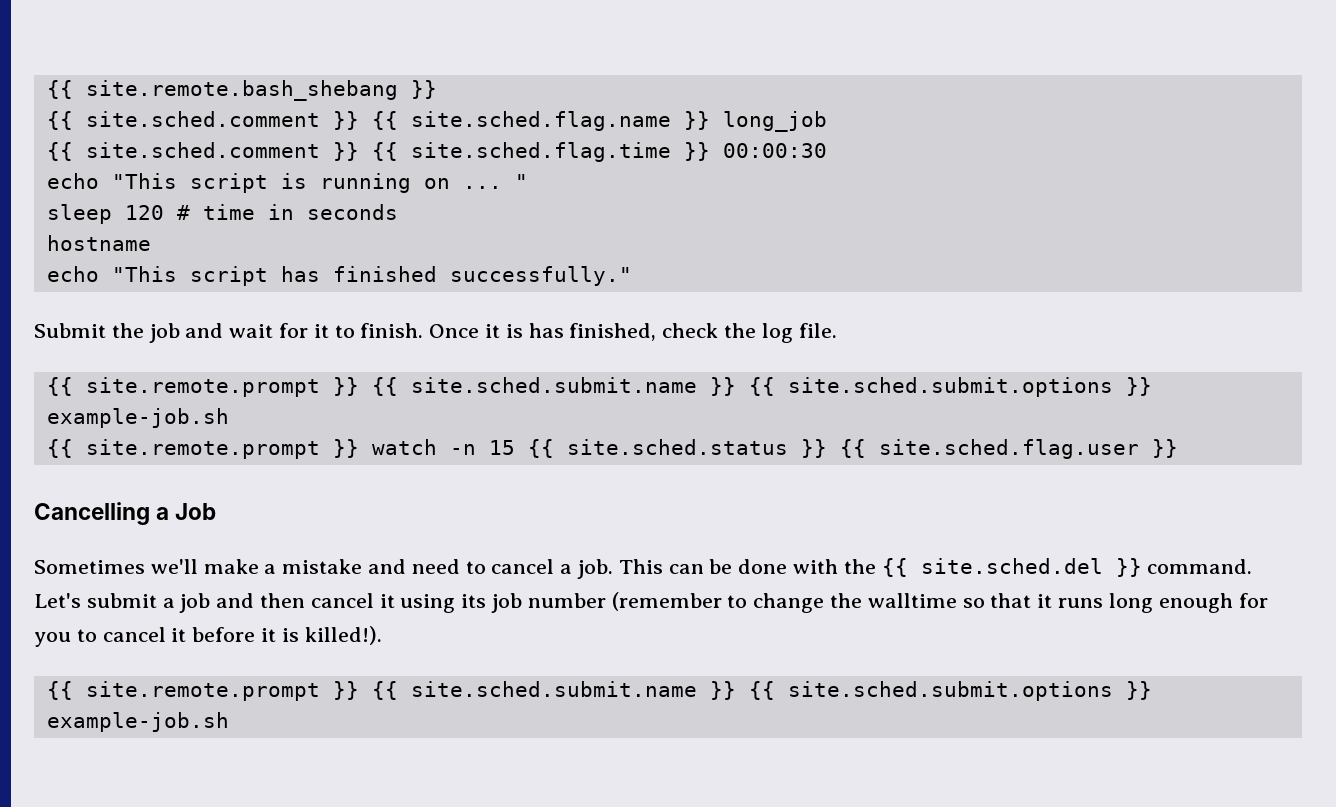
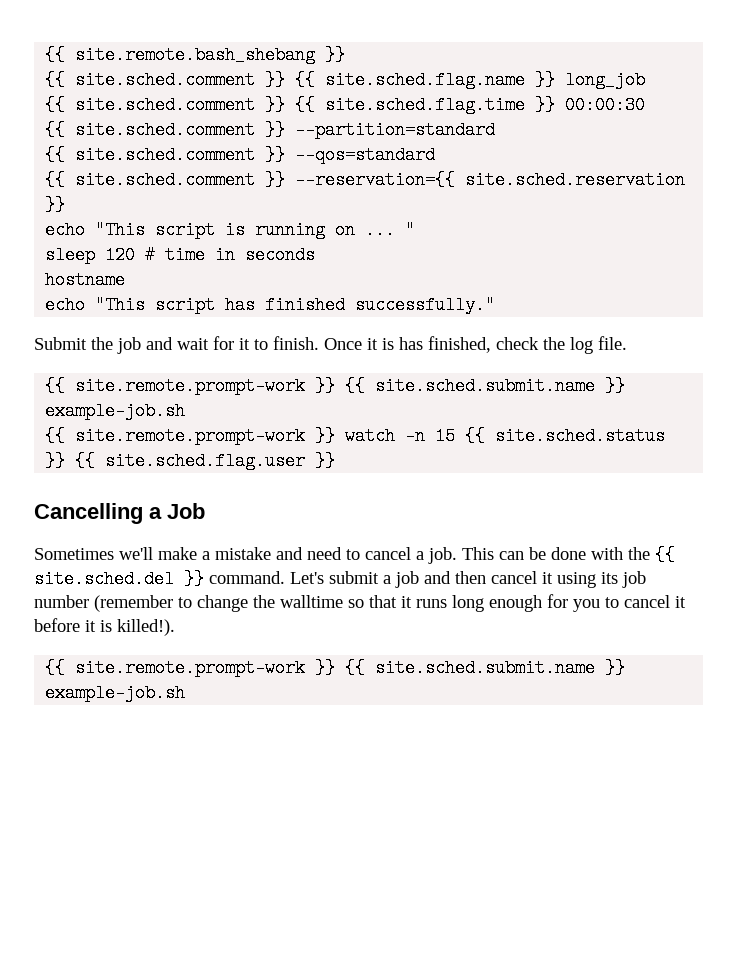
(827, 150) none -> [45,121,496,139] [45,146,436,164] [45,171,686,189] [45,196,66,214] // {{ site.sched.comment }} --partition=standard // {{ site.sched.comment }} --qos=standard // {{ site.sched.comment }} --reservation={{ site.sched.reservation }}
[85,377,1152,397] site.remote.prompt }} {{ site.sched.submit.name }} {{ site.sched.submit.options }} -> [75,377,626,395] site.remote.prompt-work }} {{ site.sched.submit.name }}
[85,439,320,459] site.remote.prompt -> [75,427,306,445] site.remote.prompt-work
[85,681,1152,701] site.remote.prompt }} {{ site.sched.submit.name }} {{ site.sched.submit.options }} -> [75,659,626,677] site.remote.prompt-work }} {{ site.sched.submit.name }}

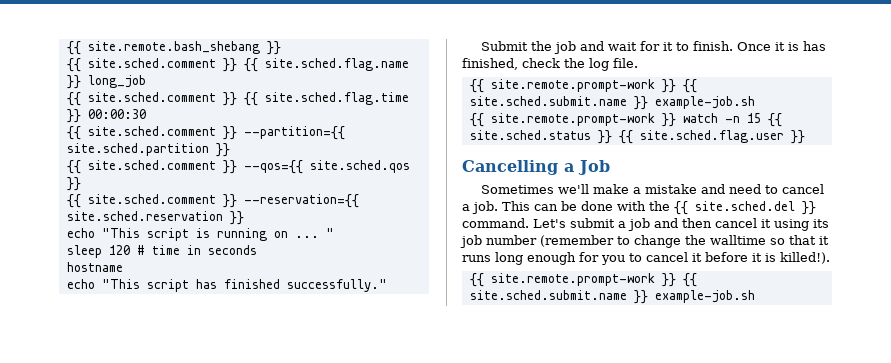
[295,121,496,139] [45,146,436,164] --partition=standard // {{ site.sched.comment }} --qos=standard -> [243,126,345,140] [66,143,230,157] [66,160,410,174] [66,177,81,191] --partition={{ site.sched.partition }} // {{ site.sched.comment }} --qos={{ site.sched.qos }}

